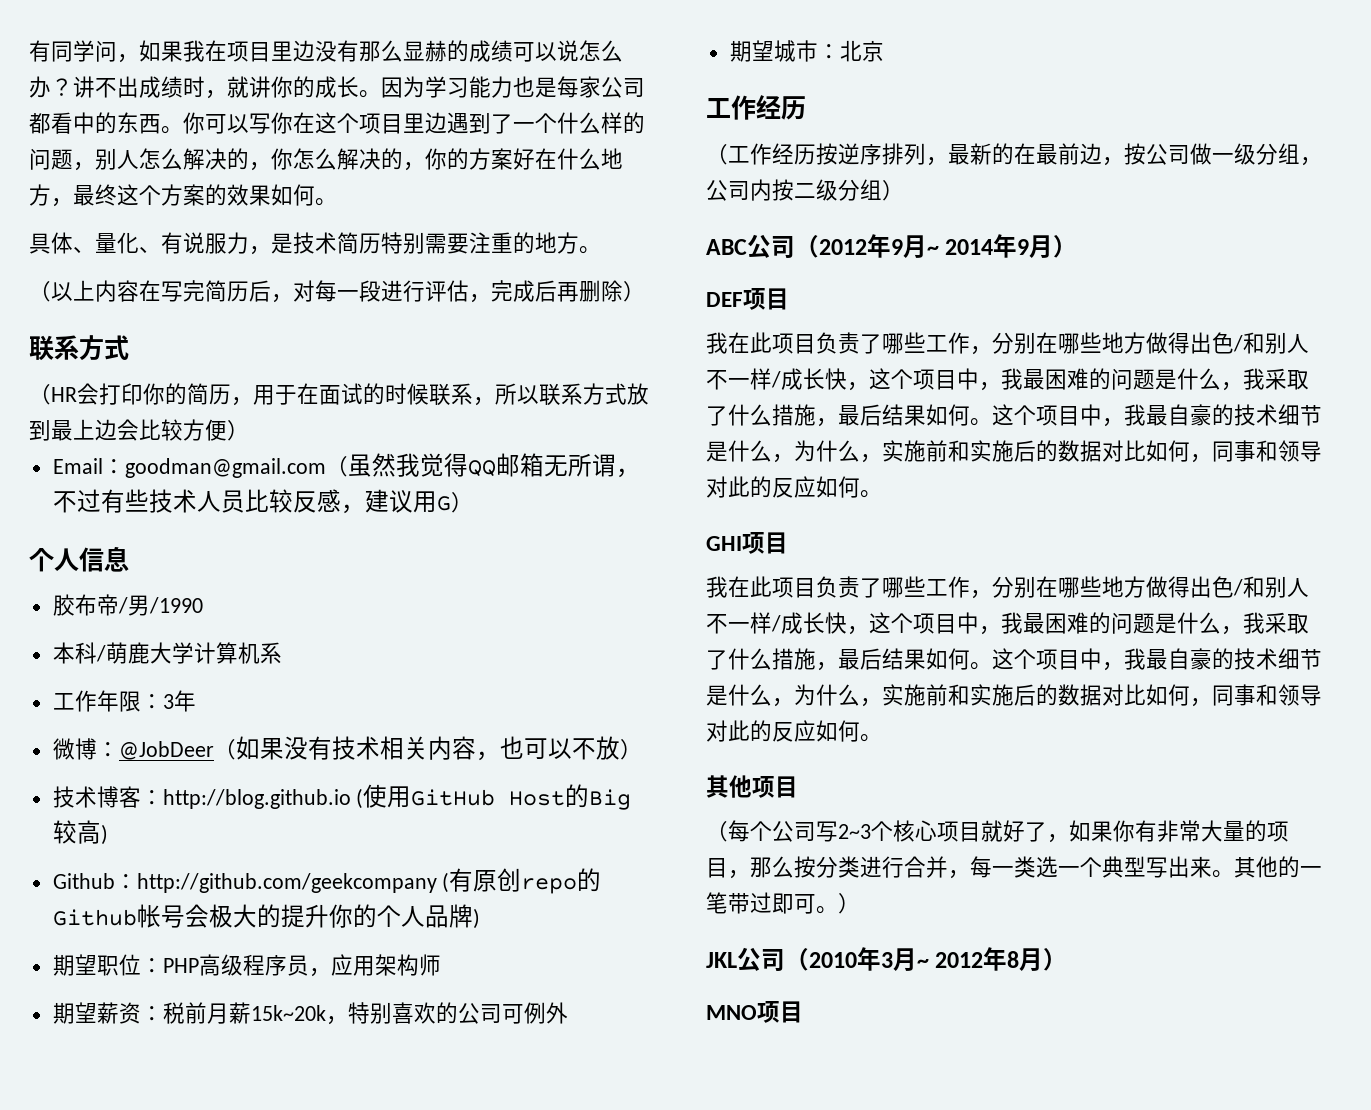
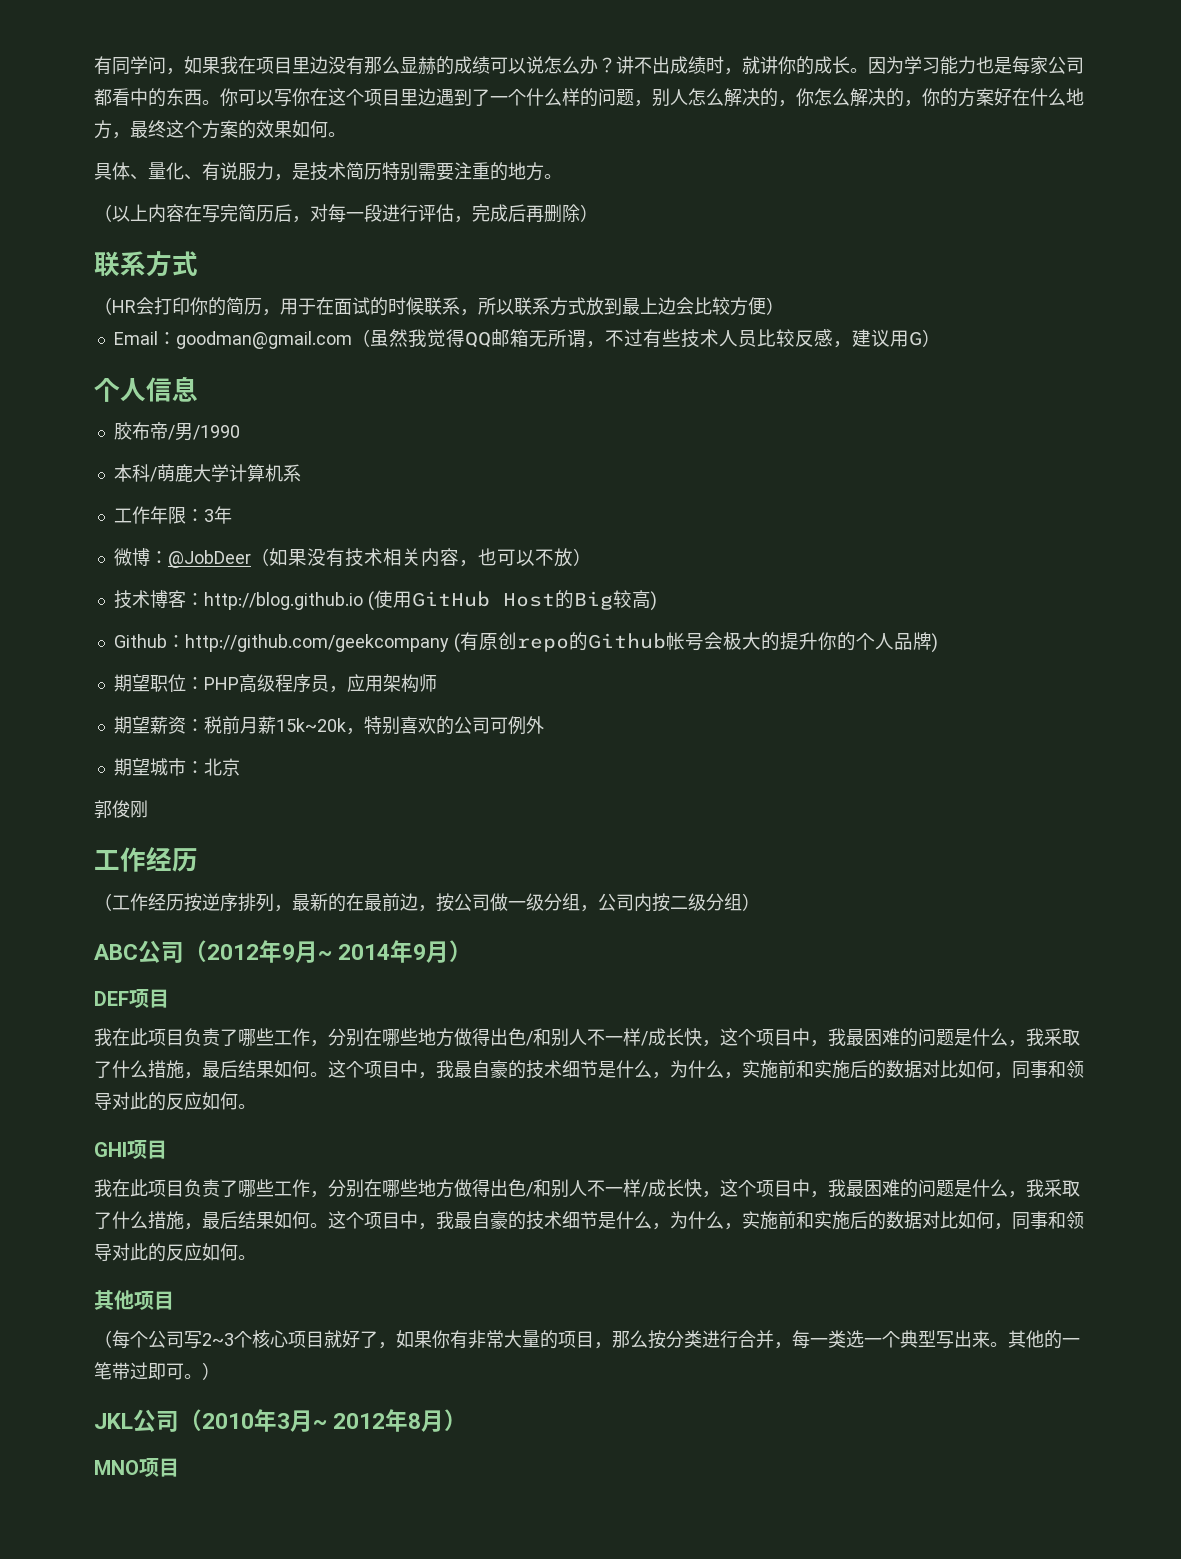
(884, 51) none -> [94,800,148,818] // 郭俊刚

